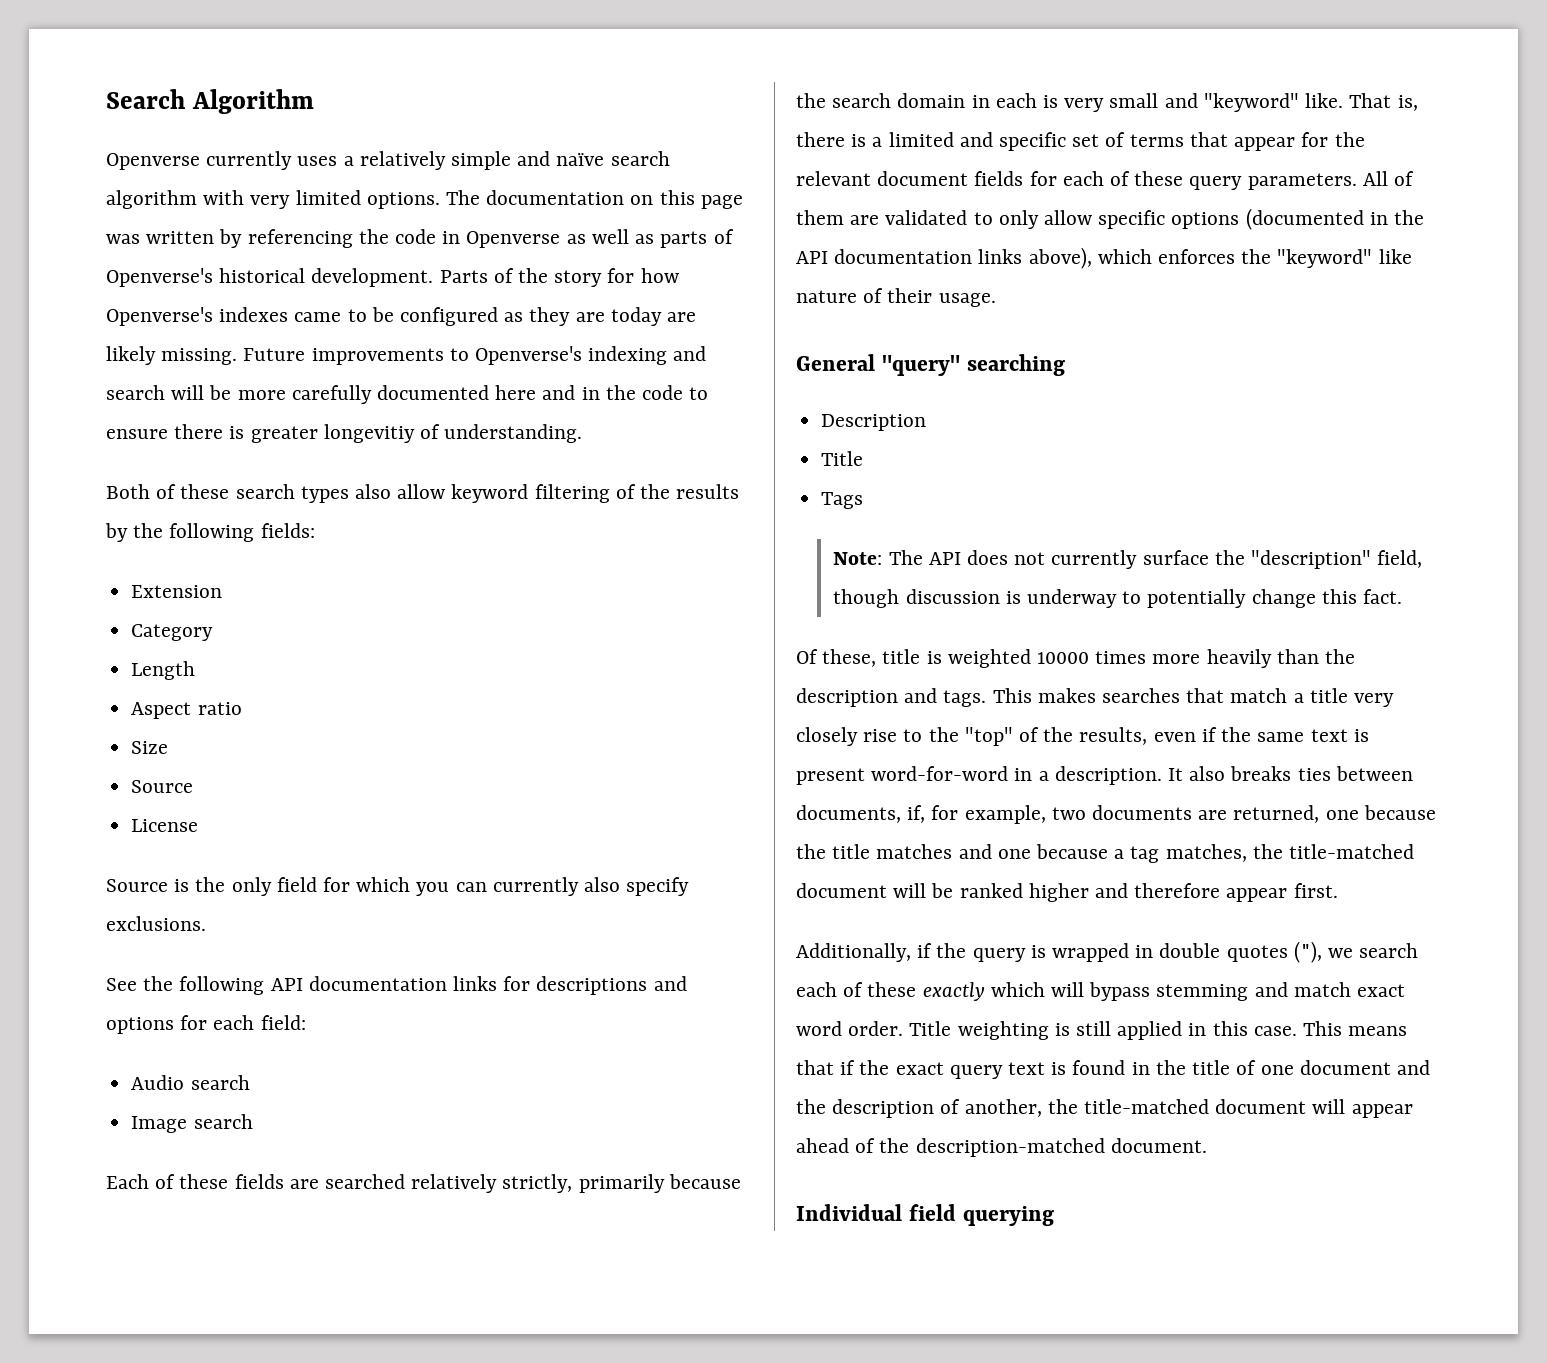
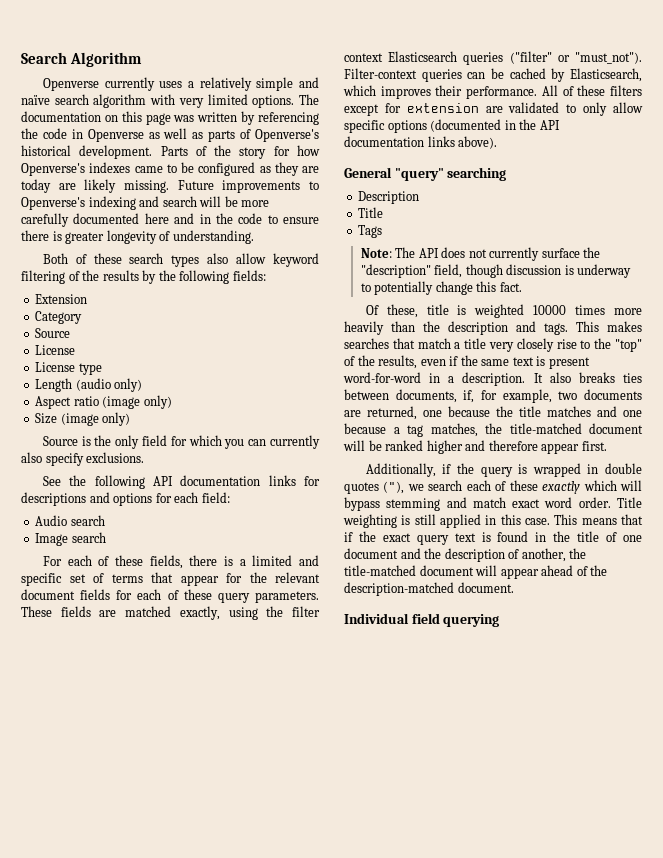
[323,424,415,443] longevitiy -> [106,230,157,244] longevity
(214, 632) none -> [35,328,71,338] [35,345,76,355] [35,362,102,375] // Source // License // License type
(196, 670) none -> [75,378,143,392] (audio only)
(242, 708) none -> [102,395,172,409] (image only)
[131,780,194,793] [131,819,199,832] // Source // License -> [60,412,131,426] (image only)
[106,1174,741,1193] [796,93,1418,112] Each of these fields are searched relatively strictly, primarily because the search domain in each is very small and "keyword" like. That is, -> [42,555,183,569] For each of these fields,
[1362,171,1415,186] [796,210,844,225] All of them -> [21,606,321,620] [344,51,642,65] [344,68,642,82] [343,85,642,99] [344,103,479,116] These fields are matched exactly, using the filter context Elasticsearch queries ("filter" or "must_not"). Filter-context queries can be cached by Elasticsearch, which improves their performance. All of these filters except for extension
[1028,247,1412,269] [796,288,996,307] above), which enforces the "keyword" like nature of their usage. -> [458,136,498,149] above).

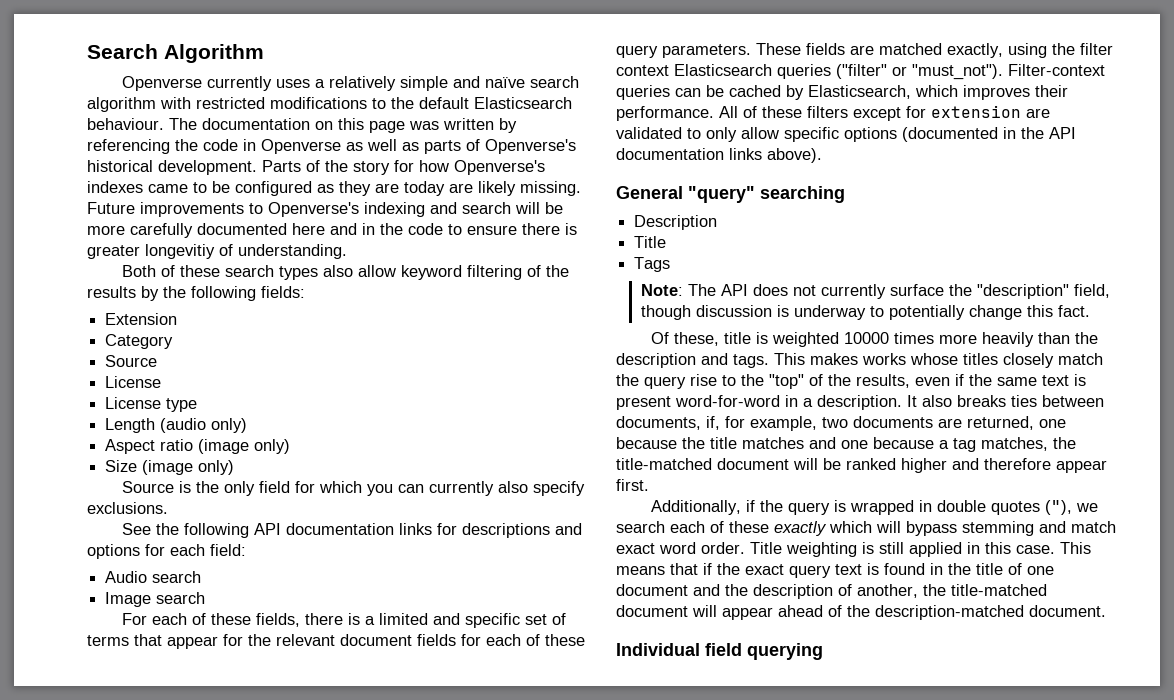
[178,94,295,108] very limited options. -> [196,97,572,109] [87,118,164,130] restricted modifications to the default Elasticsearch behaviour.
[106,230,157,244] longevity -> [145,244,215,259] longevitiy
[344,338,554,352] searches that match a title very closely -> [862,353,1103,368] [616,374,686,389] works whose titles closely match the query

